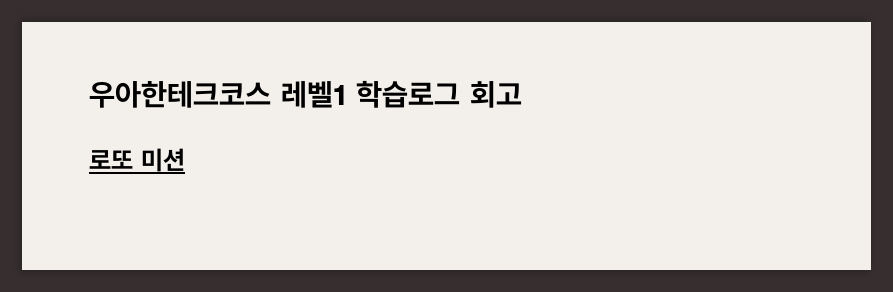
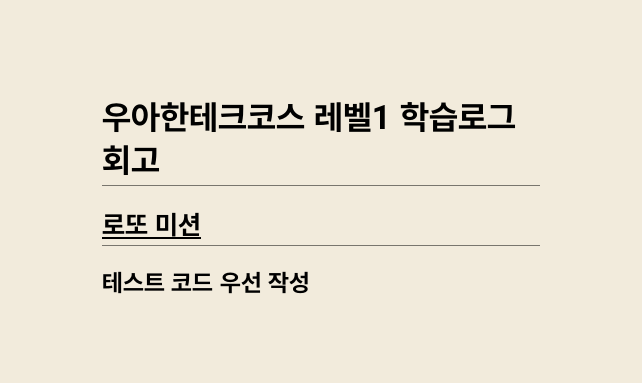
(185, 160) none -> [102,271,311,294] // 테스트 코드 우선 작성

